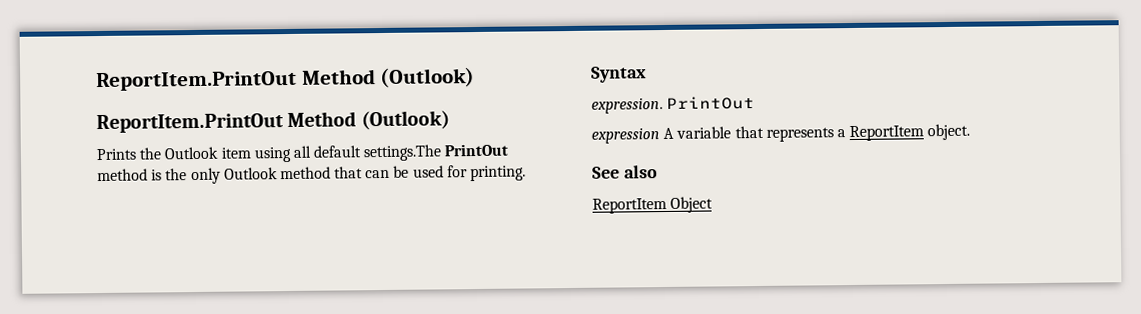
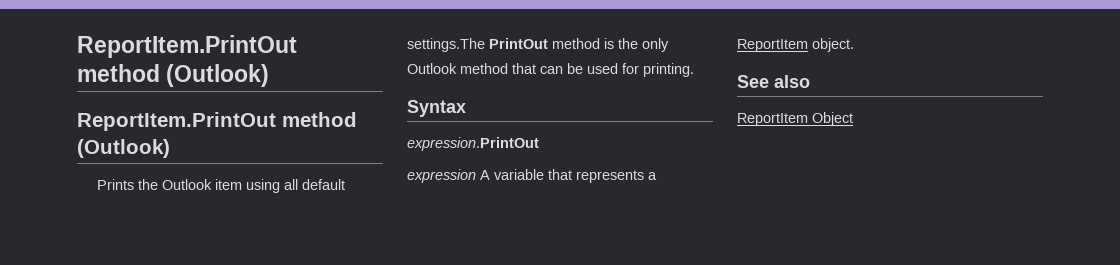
[96,69,376,92] ReportItem.PrintOut Method -> [77,35,297,58] [77,64,160,82] ReportItem.PrintOut method
[287,111,357,128] Method -> [282,112,357,127] method
[591,96,756,114] expression. PrintOut -> [407,137,539,151] expression.PrintOut

